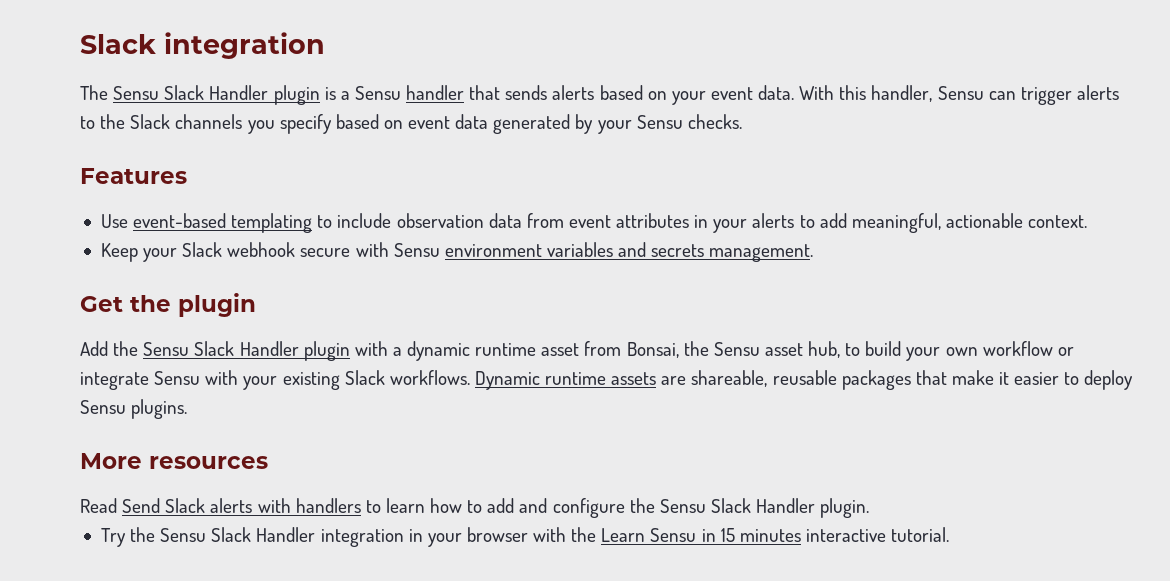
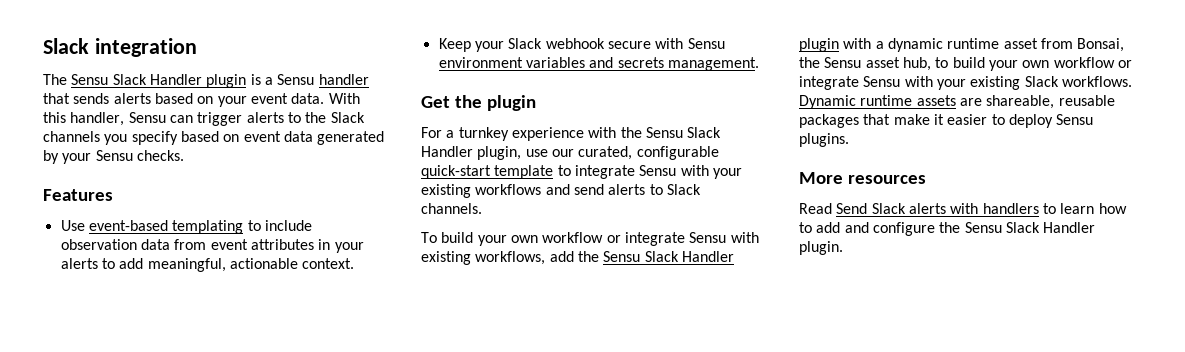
[80,341,108,356] Add -> [421,127,722,141] [421,146,719,160] [421,165,742,179] [421,184,701,198] [421,203,482,214] [421,232,759,246] [421,251,574,265] For a turnkey experience with the Sensu Slack Handler plugin, use our curated, configurable quick-start template to integrate Sensu with your existing workflows and send alerts to Slack channels. // To build your own workflow or integrate Sensu with existing workflows, add
[100,527,950,547] // Try the Sensu Slack Handler integration in your browser with the Learn Sensu in 15 minutes interactive tutorial. -> (843, 248) none

